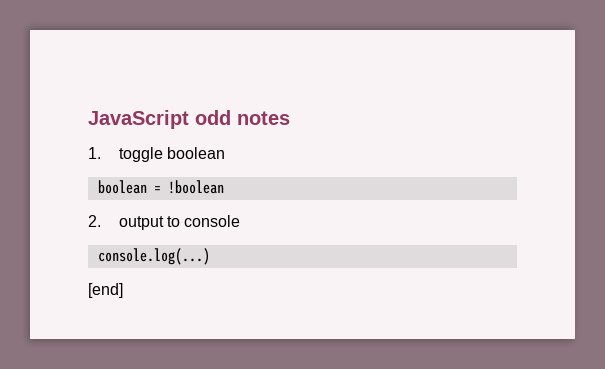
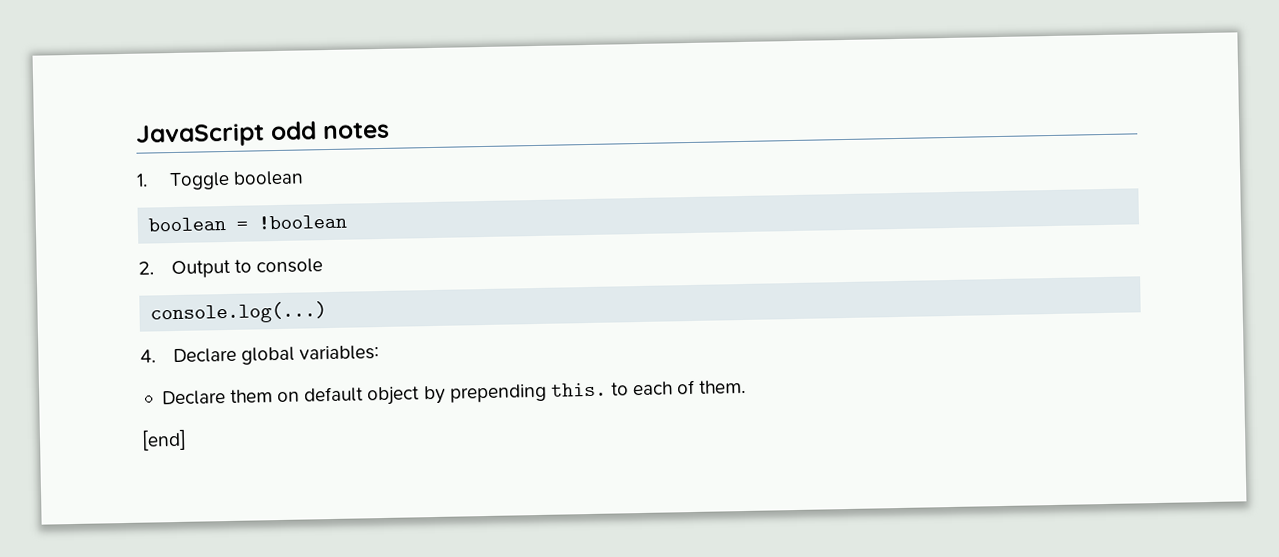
[118,147,163,162] toggle -> [169,171,231,191] Toggle
[118,216,164,230] output -> [171,259,232,279] Output
(210, 256) none -> [140,345,380,365] [161,379,747,406] // 4. Declare global variables: // Declare them on default object by prepending this. to each of them.

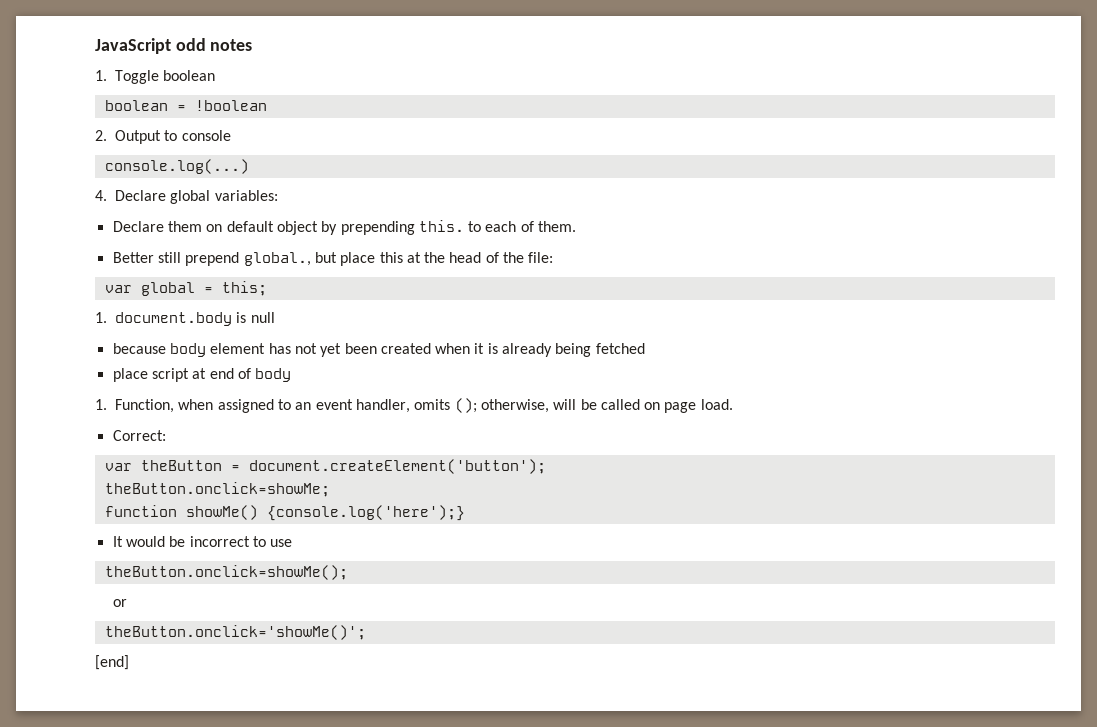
(747, 386) none -> [112,252,554,266] [104,281,267,296] [95,312,275,326] [112,343,645,357] [112,368,292,382] [95,398,733,413] [112,430,166,441] [104,459,546,474] [104,482,330,497] [104,505,465,521] [112,536,293,547] [104,565,348,580] [112,599,127,607] [104,625,366,640] // Better still prepend global., but place this at the head of the file: // var global = this; // 1. document.body is null // because body element has not yet been created when it is already being fetched // place script at end of body // 1. Function, when assigned to an event handler, omits (); otherwise, will be called on page load. // Correct: // var theButton = document.createElement('button'); // theButton.onclick=showMe; // function showMe() {console.log('here');} // It would be incorrect to use // theButton.onclick=showMe(); // or // theButton.onclick='showMe()';

